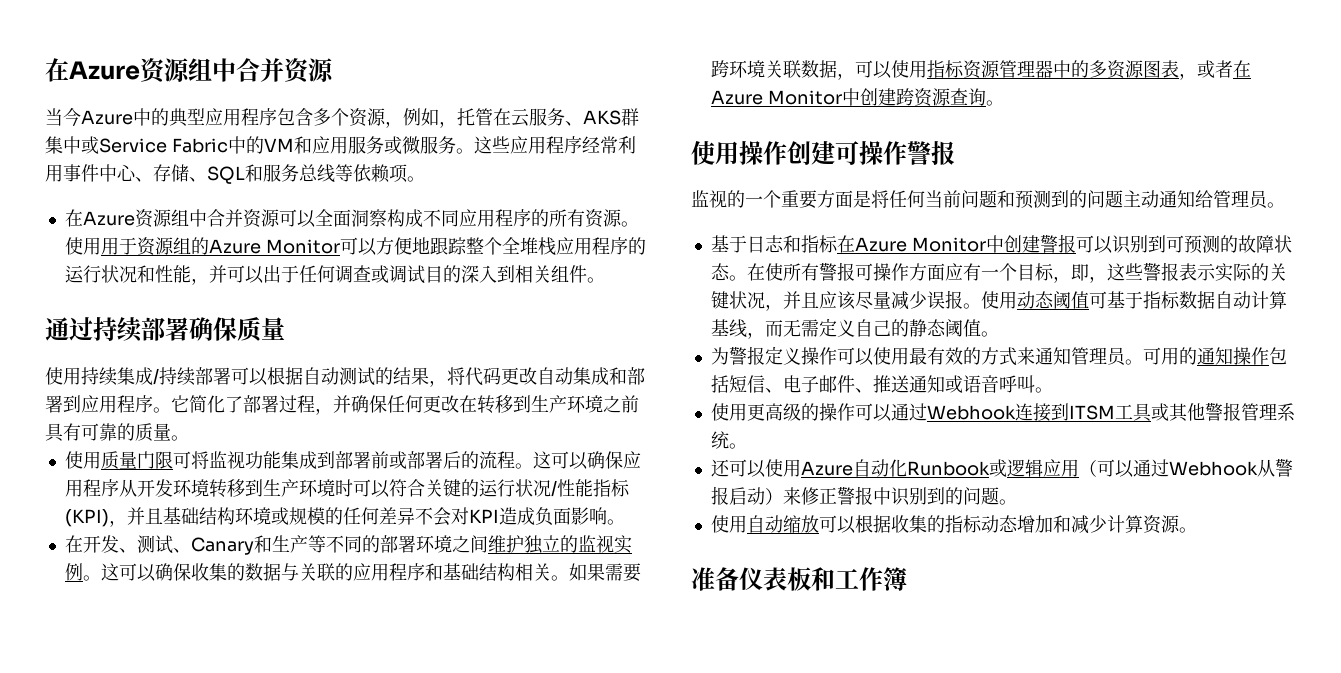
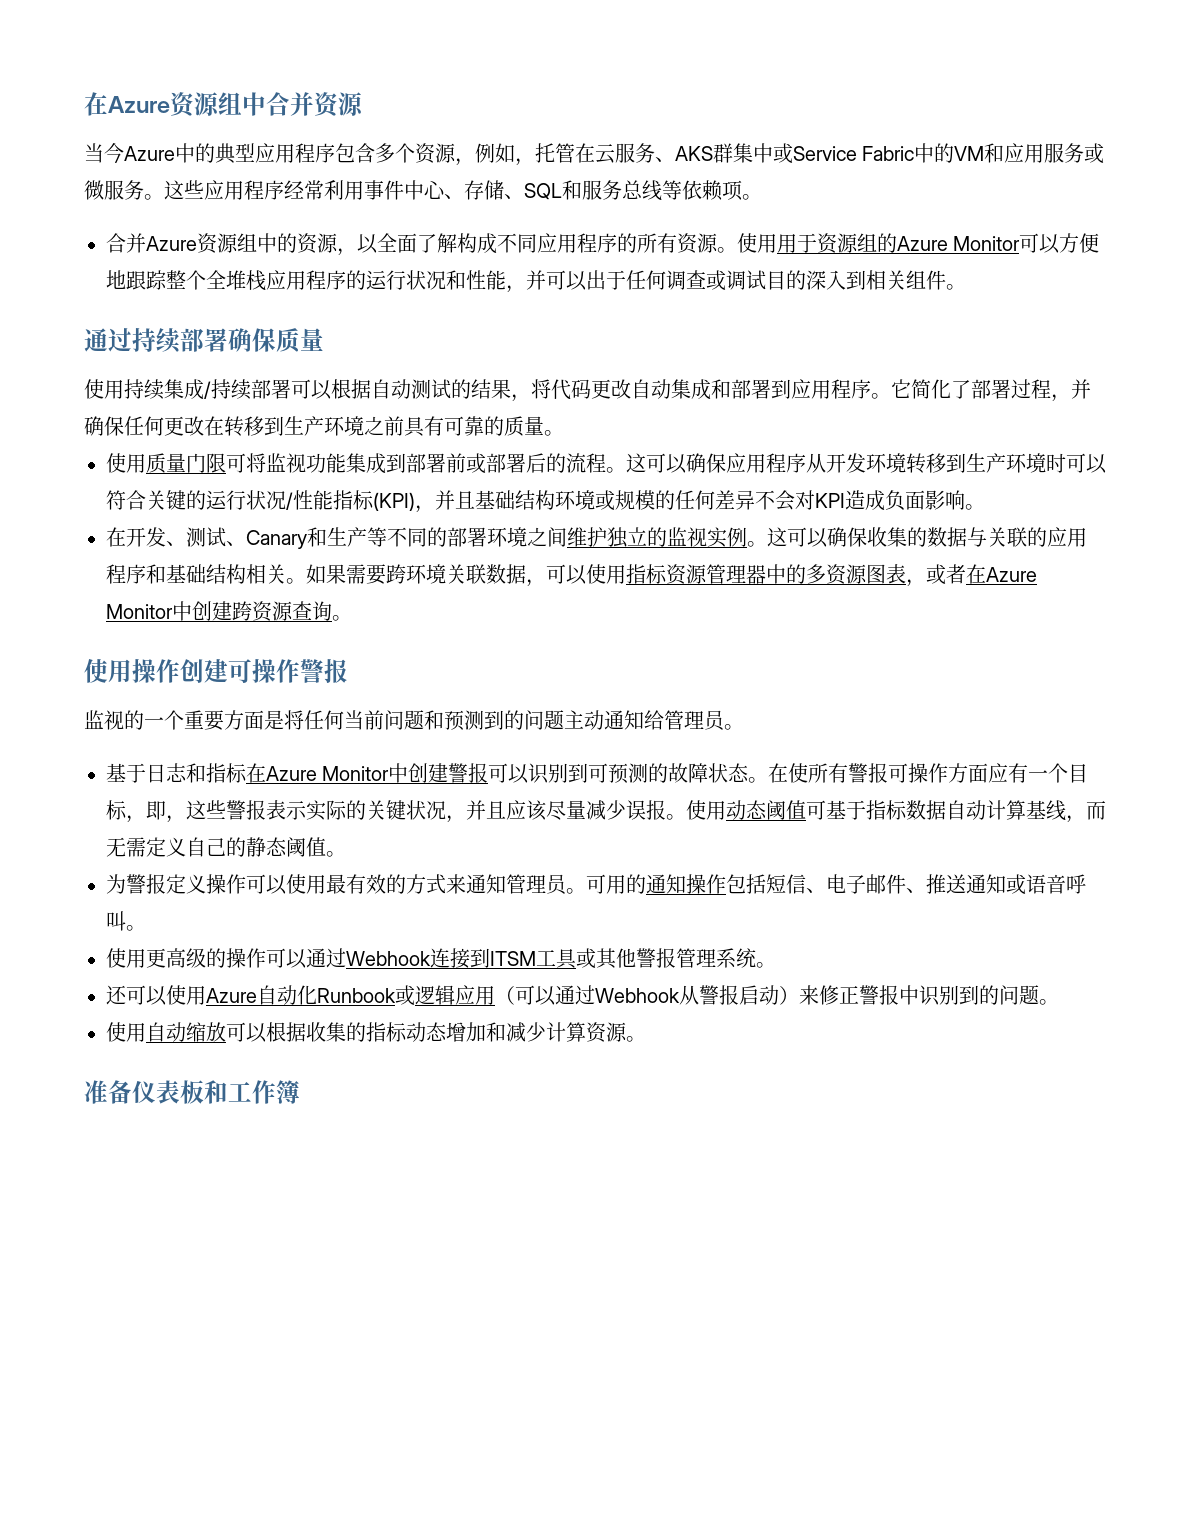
[64,209,387,228] 在Azure资源组中合并资源可以全面洞察 -> [106,233,457,256] 合并Azure资源组中的资源，以全面了解

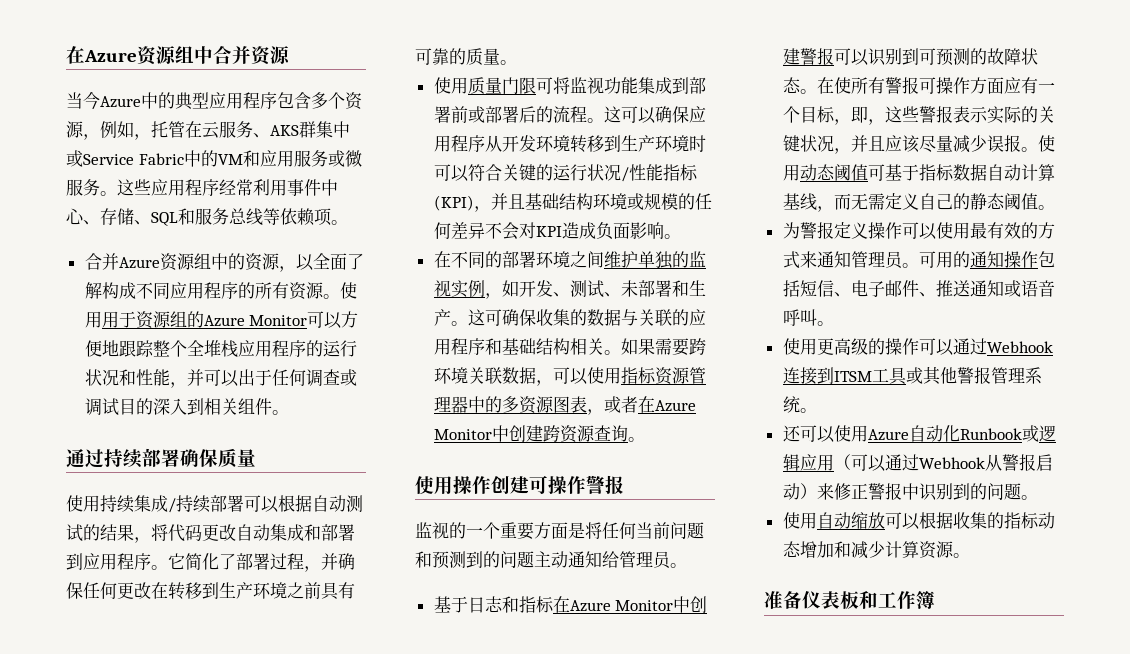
[126,527,387,549] 开发、测试、Canary和生产等 -> (451, 259) none
[607,527,647,548] 独立 -> [637,251,673,269] 单独
[747,527,828,548] 。这可以 -> [484,280,706,299] [433,309,502,326] ，如开发、测试、未部署和生产。这可

